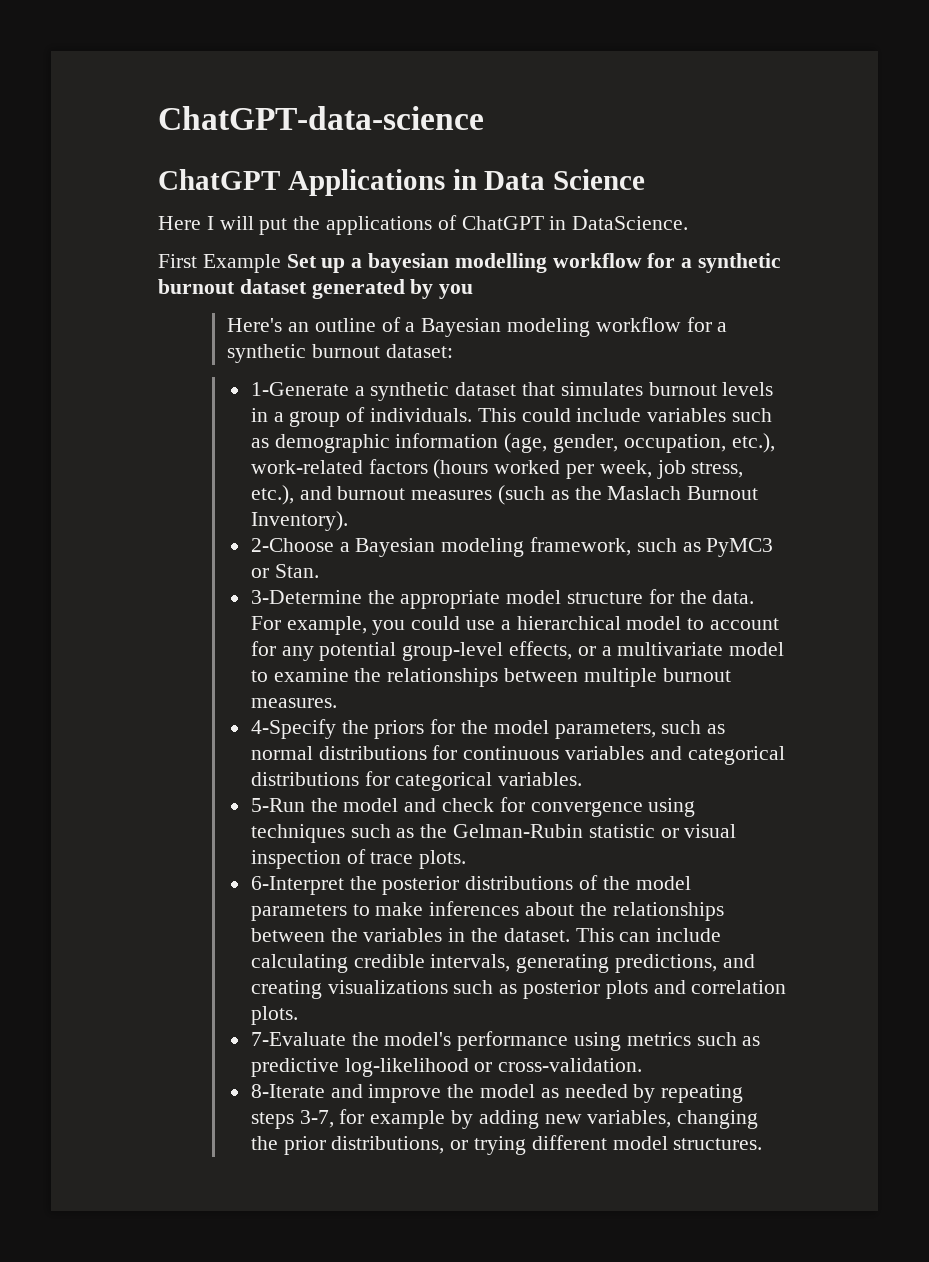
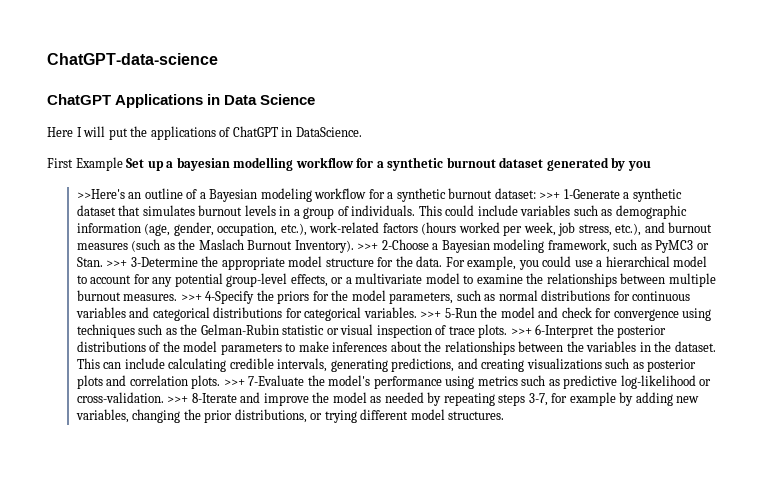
[227,318,283,332] Here's -> [76,189,125,199] >>Here's
(453, 351) // -> [539,192,561,199] >>+
(348, 521) // -> [357,243,379,250] >>+
(319, 571) // -> [106,260,128,267] >>+
(337, 703) // -> [180,294,202,301] >>+
(583, 779) // -> [420,311,442,318] >>+
(467, 859) // -> [510,328,532,335] >>+
(298, 1015) // -> [223,379,245,386] >>+
(643, 1065) // -> [167,396,189,403] >>+

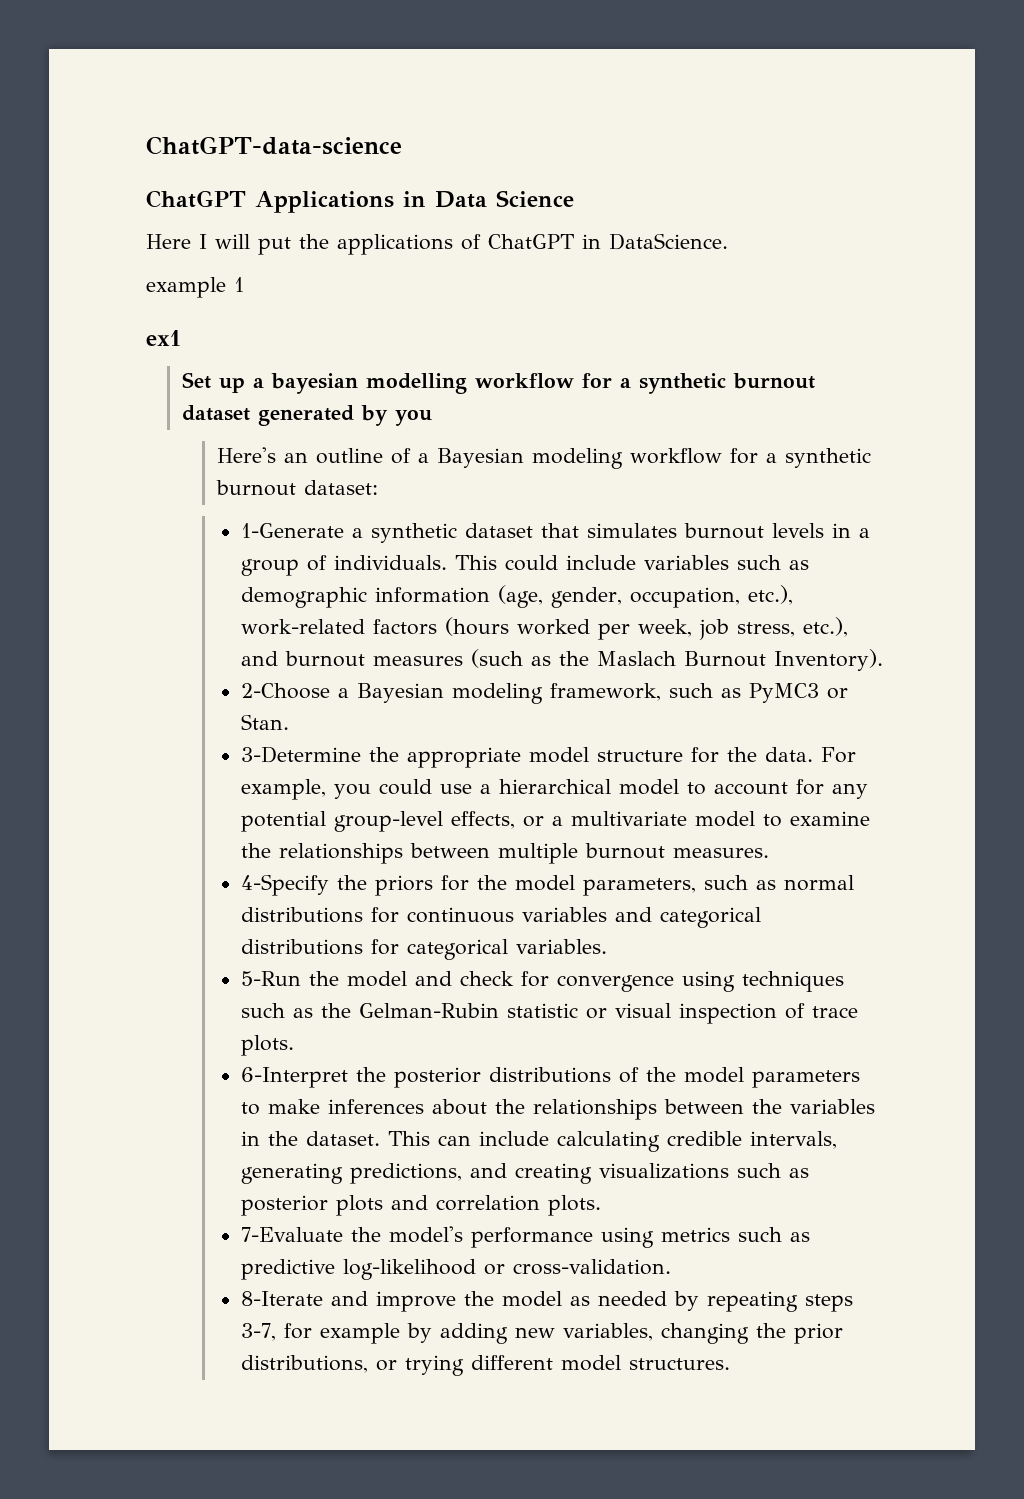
[47,157,123,171] First Example -> [146,277,244,298] [146,330,182,346] example 1 // ex1 //
[76,189,125,199] >>Here's -> [217,447,277,463] Here's
[539,192,561,199] >>+ -> (379, 487) //
[357,243,379,250] >>+ -> (883, 660) //
[106,260,128,267] >>+ -> (289, 722) //
[180,294,202,301] >>+ -> (769, 853) //
[420,311,442,318] >>+ -> (607, 946) //
[510,328,532,335] >>+ -> (294, 1045) //
[223,379,245,386] >>+ -> (601, 1205) //
[167,396,189,403] >>+ -> (671, 1267) //

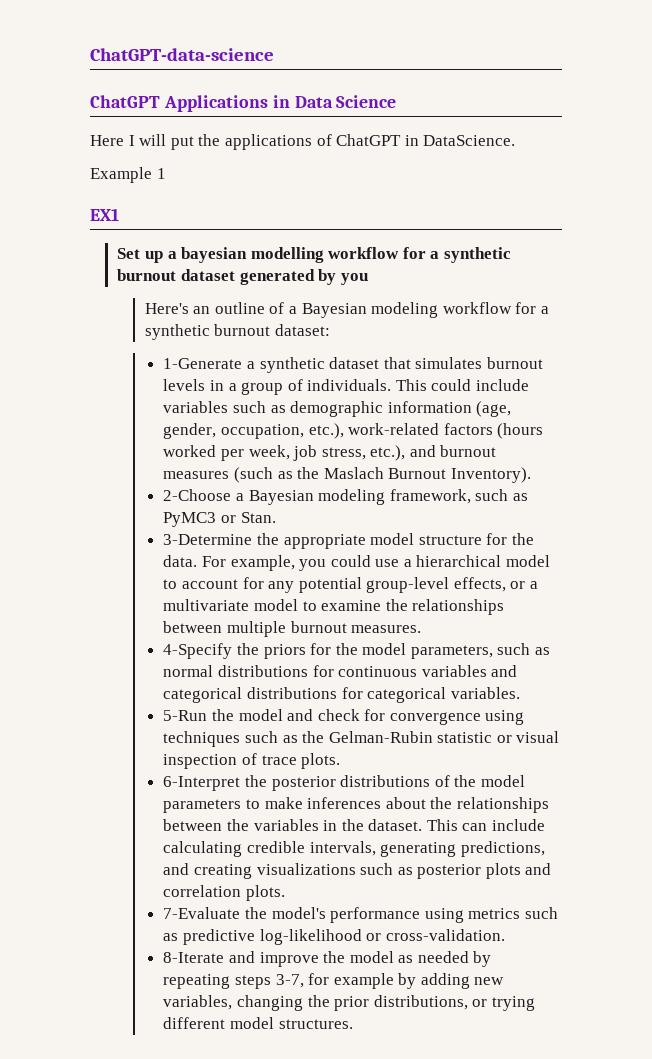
[146,277,226,298] example -> [90,167,152,183] Example
[146,330,182,346] ex1 -> [90,208,119,221] EX1

